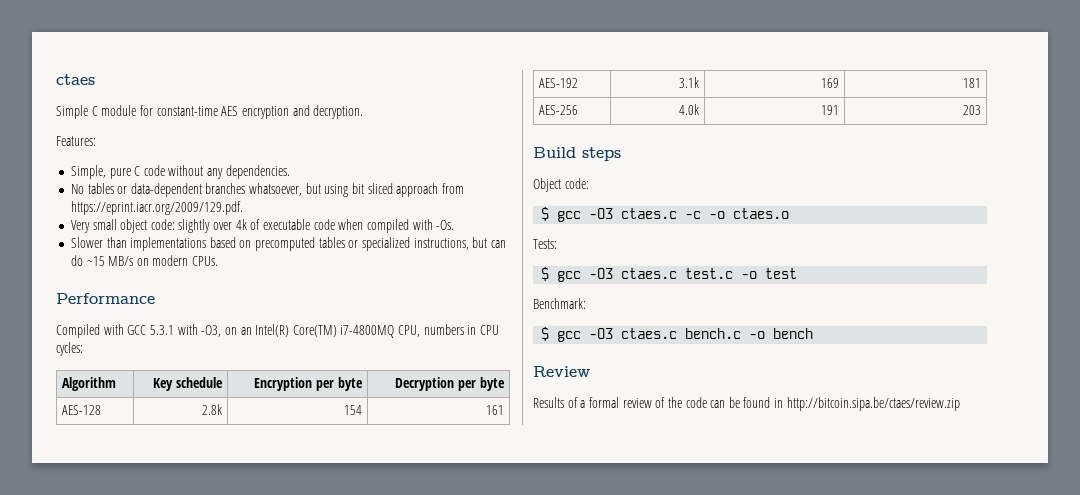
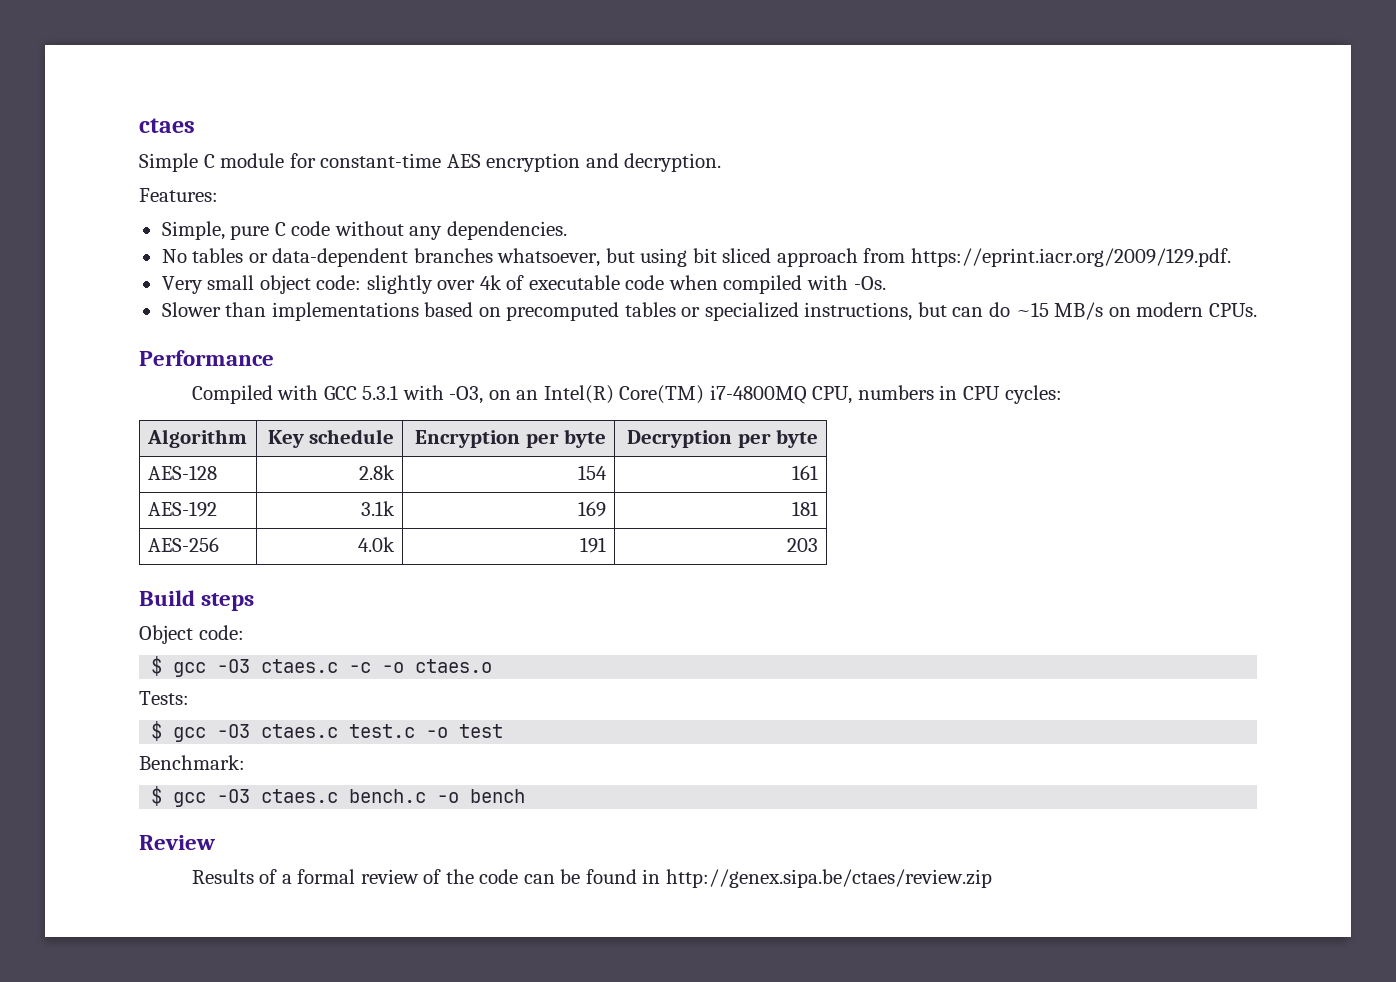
[786,397,960,411] http://bitcoin.sipa.be/ctaes/review.zip -> [665,869,992,888] http://genex.sipa.be/ctaes/review.zip

